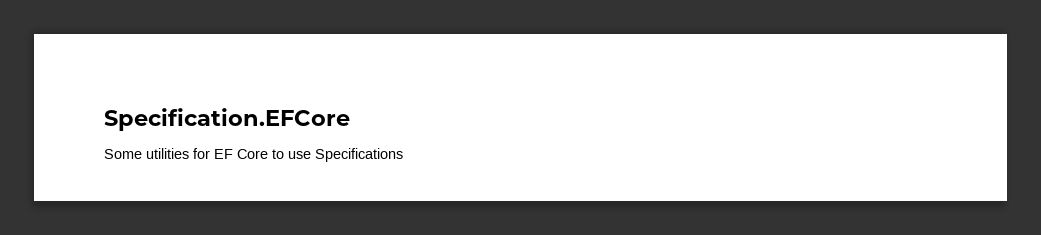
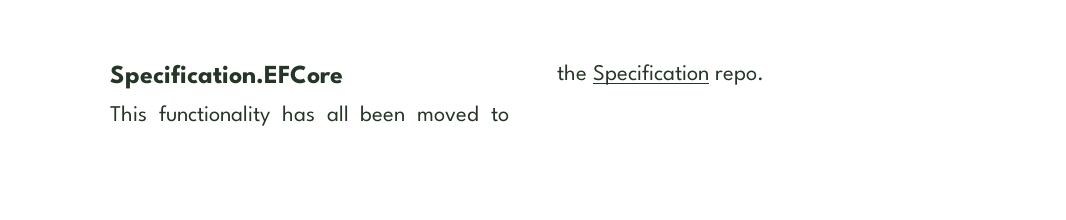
[104,148,403,162] Some utilities for EF Core to use Specifications -> [110,105,509,126] [557,64,765,85] This functionality has all been moved to the Specification repo.

